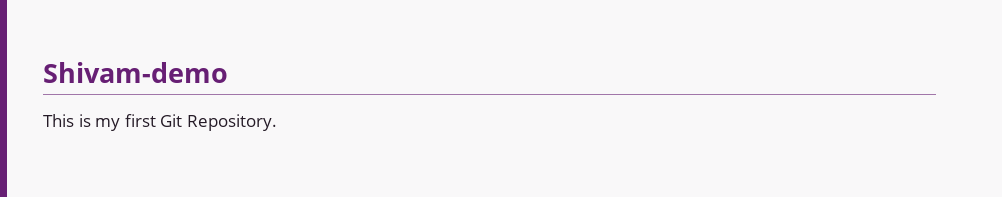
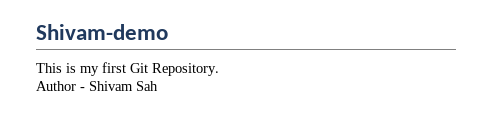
(277, 122) none -> [36,81,158,91] // Author - Shivam Sah

